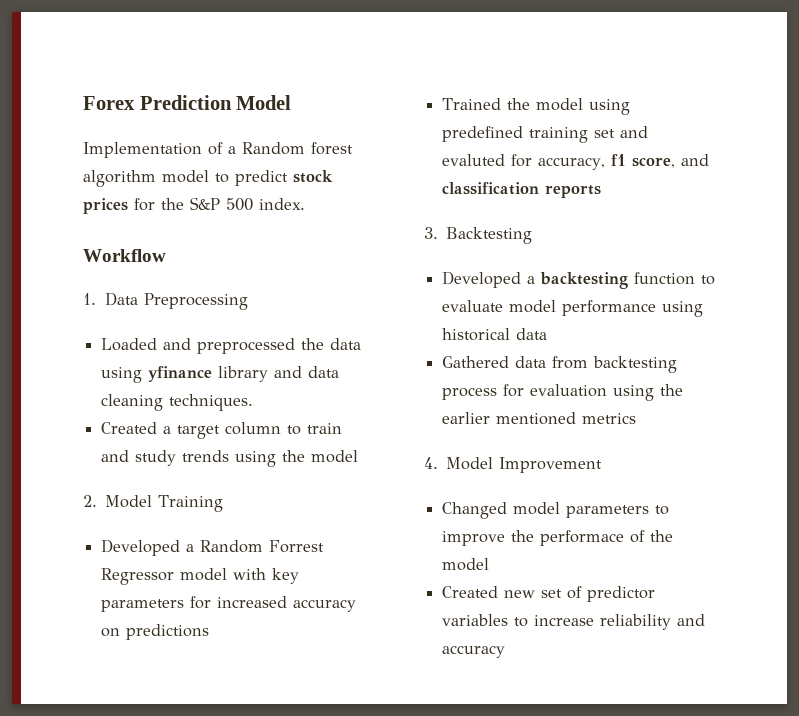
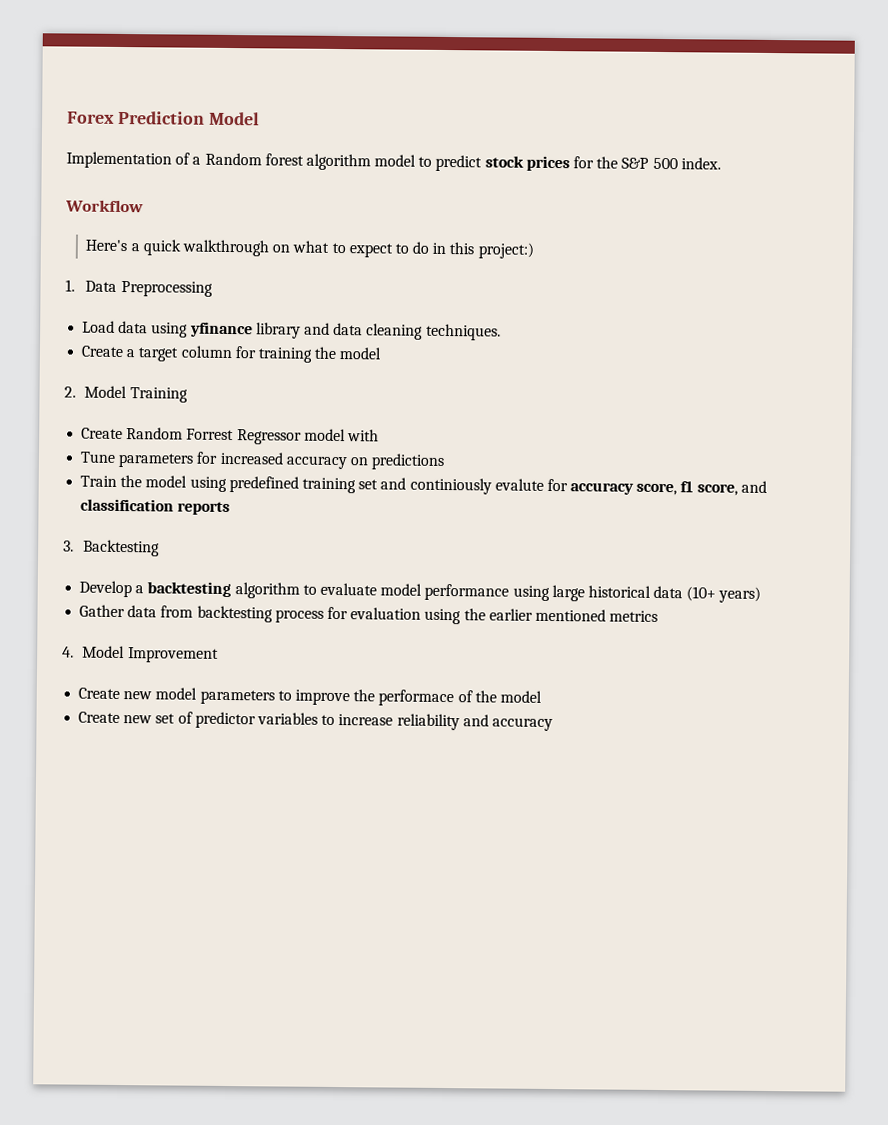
(166, 255) none -> [85,239,534,259] // Here's a quick walkthrough on what to expect to do in this project:)
[101,338,325,354] Loaded and preprocessed the -> [82,320,116,333] Load
[101,422,158,434] Created -> [81,345,124,358] Create
[287,423,343,435] [101,450,277,467] to train and study trends using -> [234,346,312,363] for training
[101,539,195,556] Developed a -> [81,427,124,440] Create
[272,568,300,584] key -> [80,451,117,463] // Tune
[442,98,502,110] Trained -> [80,475,118,487] Train
[442,154,606,170] evaluted for accuracy, -> [409,477,678,496] continiously evalute for accuracy score,
[442,271,522,288] Developed -> [79,580,133,598] Develop
[634,272,696,285] function -> [234,582,300,599] algorithm
(704, 309) none -> [551,584,585,602] large
[442,356,510,368] // Gathered -> [686,586,762,603] [79,604,126,618] (10+ years) // Gather
[442,502,508,519] Changed -> [78,687,153,700] Create new
[442,586,499,598] Created -> [78,711,121,724] Create

